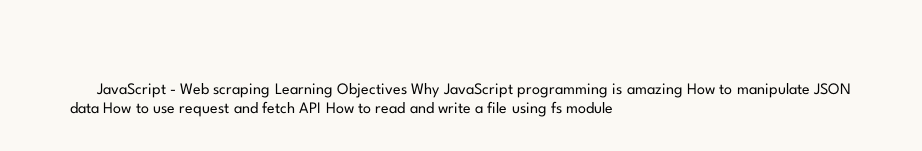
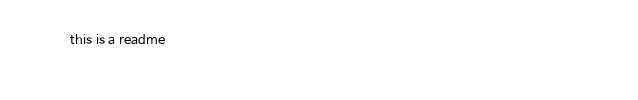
[95,83,851,98] [70,101,614,117] JavaScript - Web scraping Learning Objectives Why JavaScript programming is amazing How to manipulate JSON data How to use request and fetch API How to read and write a file using fs module -> [70,34,165,45] this is a readme

